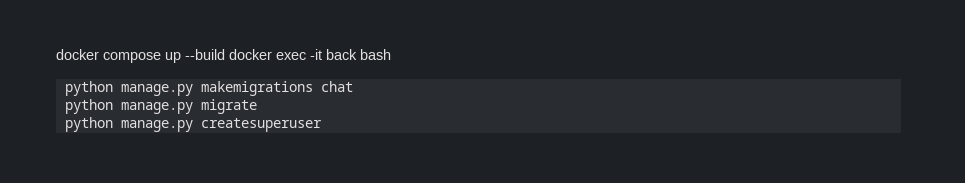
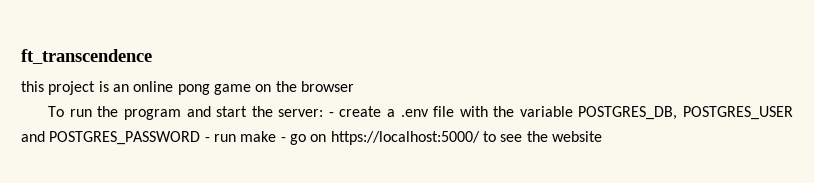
[56,49,391,63] [64,81,353,96] [64,99,257,114] [64,117,322,132] docker compose up --build docker exec -it back bash // python manage.py makemigrations chat // python manage.py migrate // python manage.py createsuperuser -> [21,49,152,64] [21,81,354,95] [48,106,794,120] [21,131,602,145] ft_transcendence // this project is an online pong game on the browser // To run the program and start the server: - create a .env file with the variable POSTGRES_DB, POSTGRES_USER and POSTGRES_PASSWORD - run make - go on https://localhost:5000/ to see the website

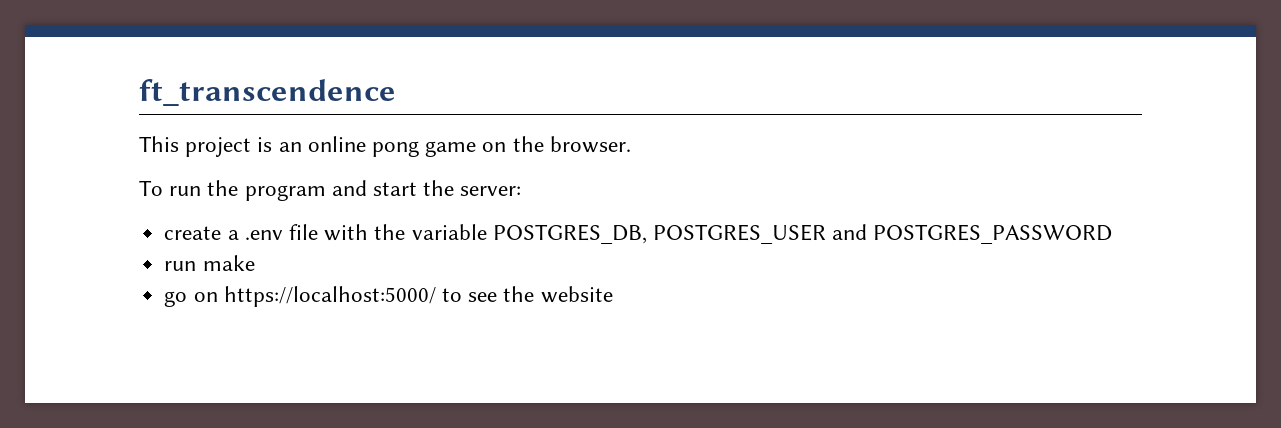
[21,81,44,92] this -> [139,136,179,152] This
[300,81,354,92] browser -> [549,136,631,153] browser.
[328,112,334,117] - -> (522, 191) //
[204,137,210,142] - -> (1113, 234) //
[280,137,286,142] - -> (255, 263) //

